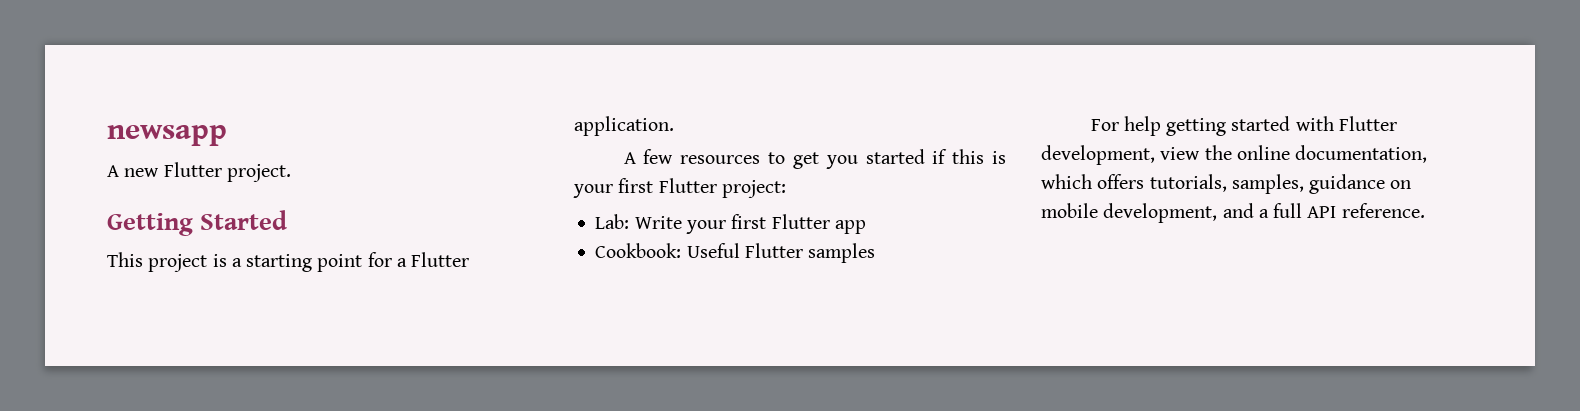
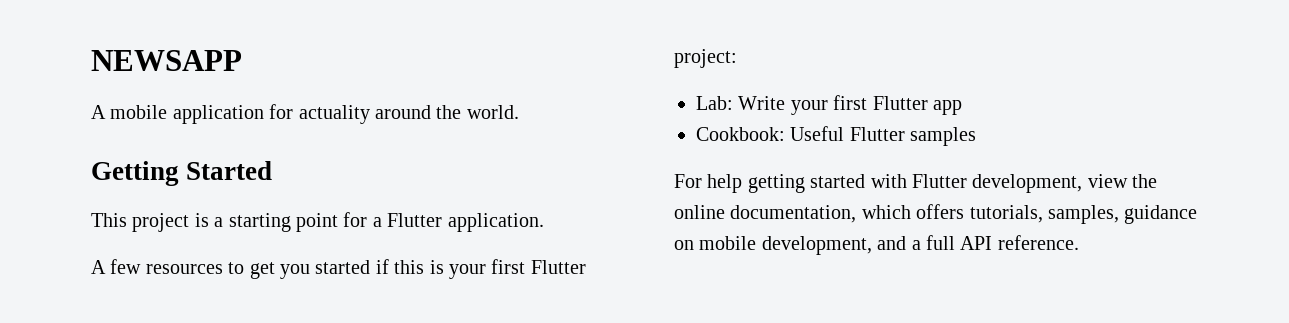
[107,125,227,146] [107,162,291,182] newsapp // A new Flutter project. -> [91,50,242,71] [91,104,519,124] NEWSAPP // A mobile application for actuality around the world.

